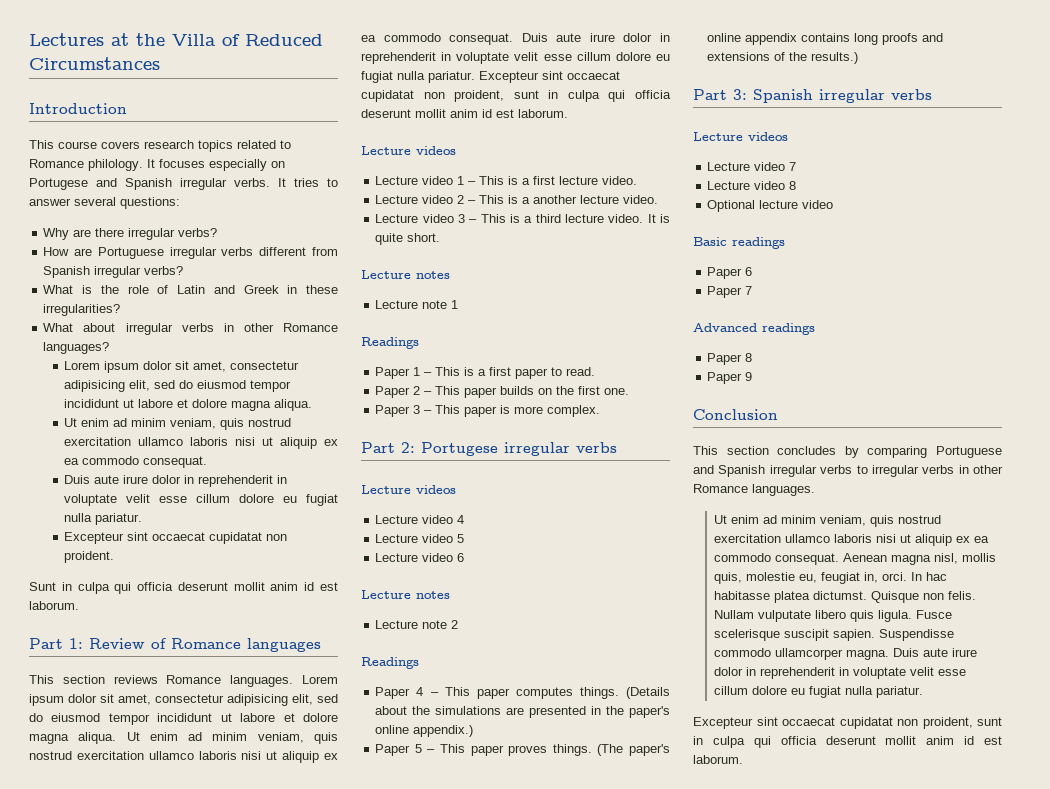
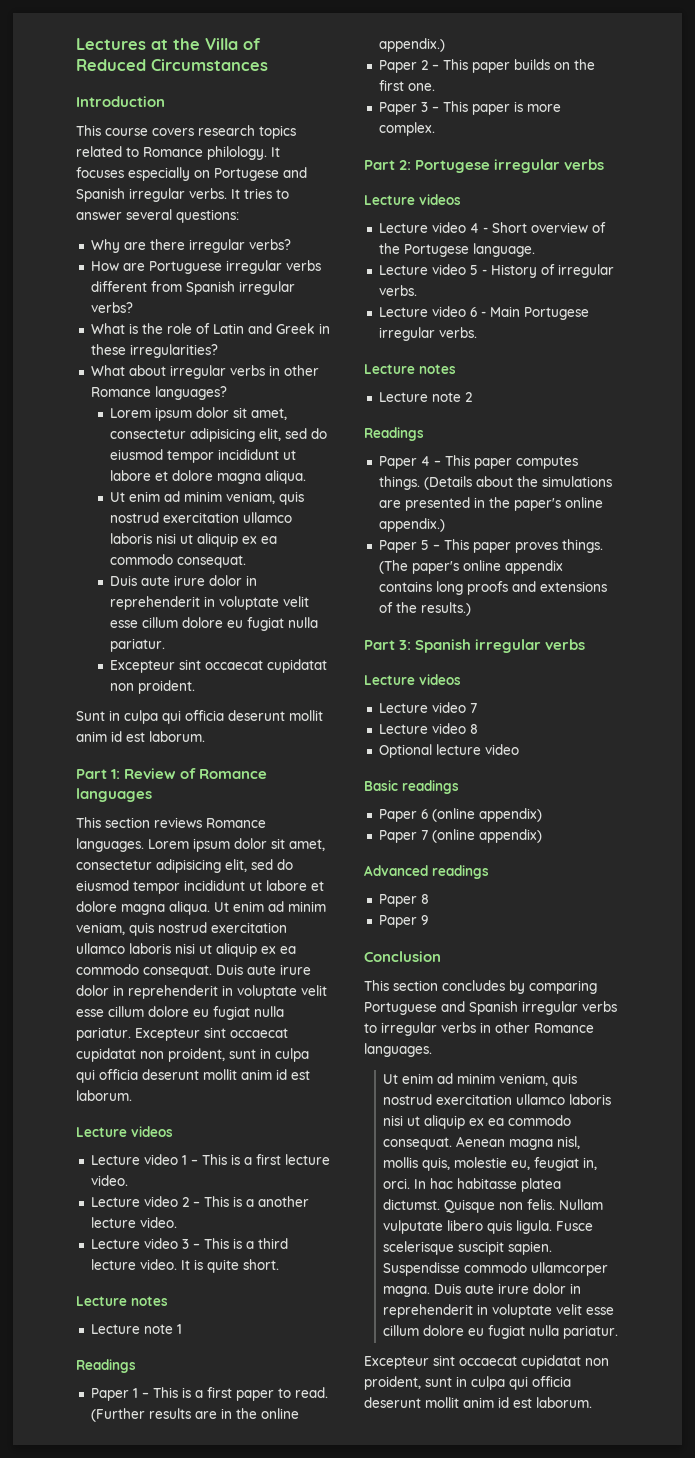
(596, 371) none -> [90,1408,299,1422] [378,38,445,52] (Further results are in the online appendix.)
[375,534,465,543] [375,553,465,562] // Lecture video 5 // Lecture video 6 -> [482,222,606,233] [378,243,535,257] [378,264,614,278] [378,285,417,296] [378,306,589,320] [378,327,477,341] - Short overview of the Portugese language. // Lecture video 5 - History of irregular verbs. // Lecture video 6 - Main Portugese irregular verbs.
(753, 271) none -> [431,808,542,822] (online appendix)
(753, 290) none -> [431,829,542,843] (online appendix)

